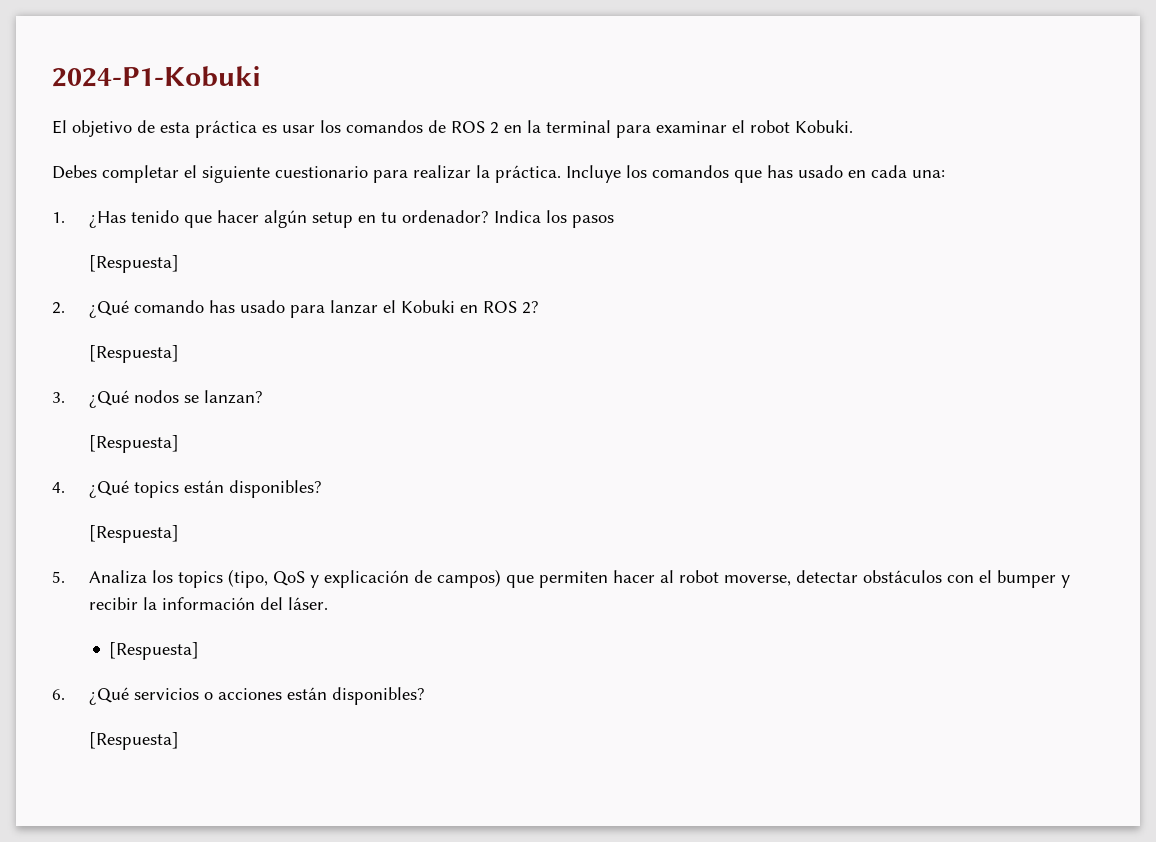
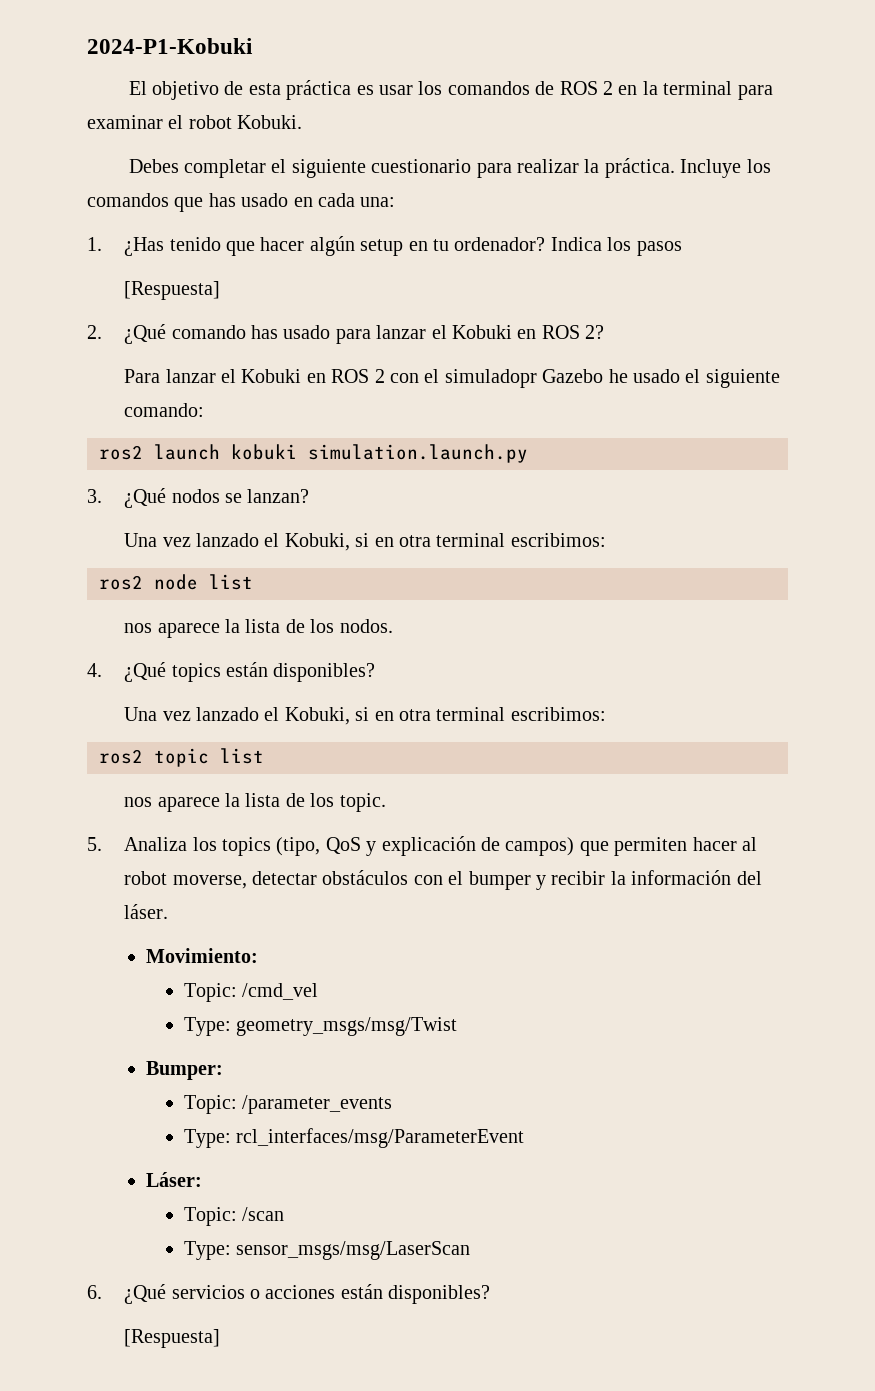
[88,345,179,363] [Respuesta] -> [124,369,780,388] [124,403,205,417] [99,444,528,463] Para lanzar el Kobuki en ROS 2 con el simuladopr Gazebo he usado el siguiente comando: // ros2 launch kobuki simulation.launch.py
[88,435,179,453] [Respuesta] -> [124,533,606,551] [99,574,253,590] [124,619,393,638] Una vez lanzado el Kobuki, si en otra terminal escribimos: // ros2 node list // nos aparece la lista de los nodos.
[88,525,179,543] [Respuesta] -> [124,707,606,725] [99,748,264,767] [124,793,386,812] Una vez lanzado el Kobuki, si en otra terminal escribimos: // ros2 topic list // nos aparece la lista de los topic.
[109,642,200,660] [Respuesta] -> [146,948,259,963] [183,983,318,1002] [183,1017,457,1036] [146,1061,224,1080] [183,1095,392,1114] [183,1128,524,1148] [146,1172,203,1187] [183,1207,284,1226] [183,1241,470,1260] Movimiento: // Topic: /cmd_vel // Type: geometry_msgs/msg/Twist // Bumper: // Topic: /parameter_events // Type: rcl_interfaces/msg/ParameterEvent // Láser: // Topic: /scan // Type: sensor_msgs/msg/LaserScan

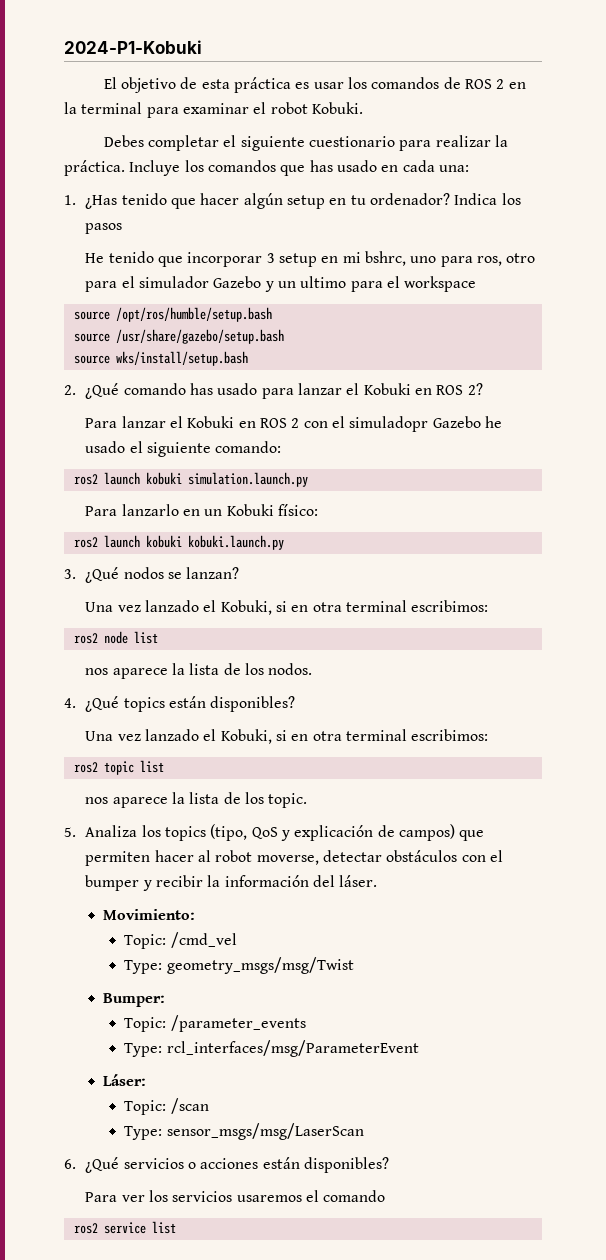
[124,281,221,300] [Respuesta] -> [85,251,536,267] [85,276,477,292] [73,307,272,322] [73,329,284,344] [73,351,248,366] He tenido que incorporar 3 setup en mi bshrc, uno para ros, otro para el simulador Gazebo y un ultimo para el workspace // source /opt/ros/humble/setup.bash // source /usr/share/gazebo/setup.bash // source wks/install/setup.bash
(528, 453) none -> [85,504,318,516] [73,535,284,550] // Para lanzarlo en un Kobuki físico: // ros2 launch kobuki kobuki.launch.py
[124,1329,221,1348] [Respuesta] -> [85,1190,386,1202] [73,1221,176,1234] Para ver los servicios usaremos el comando // ros2 service list

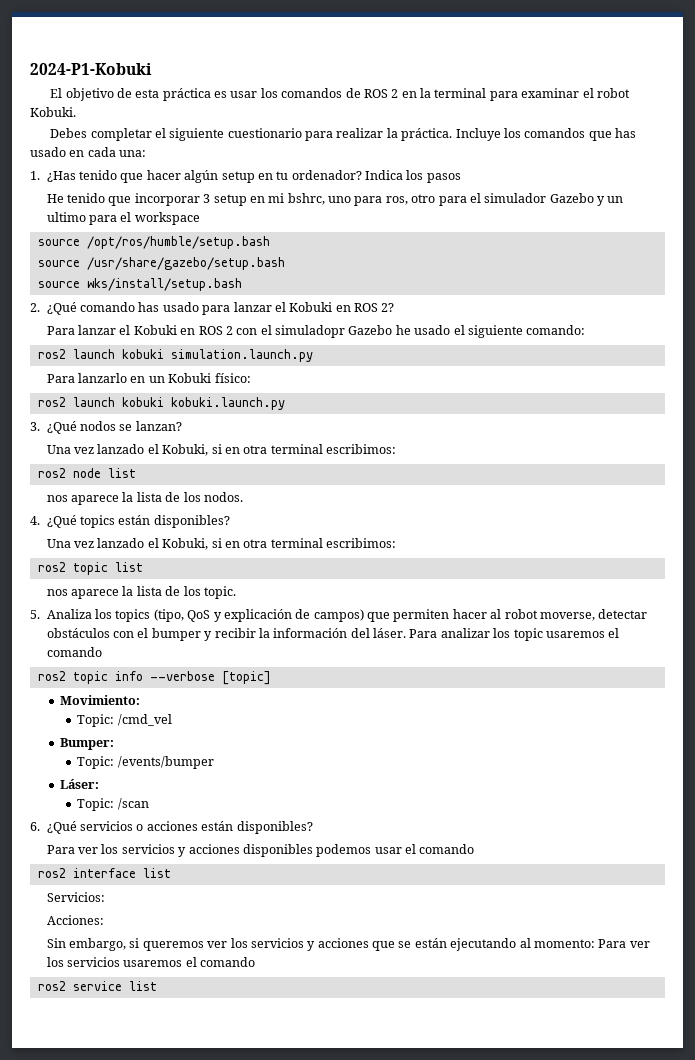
(378, 881) none -> [409,628,620,641] [46,647,102,657] [37,671,271,685] Para analizar los topic usaremos el comando // ros2 topic info --verbose [topic]
[124,957,354,974] // Type: geometry_msgs/msg/Twist -> (172, 720) none
[170,1015,306,1032] [124,1040,419,1057] /parameter_events // Type: rcl_interfaces/msg/ParameterEvent -> [117,756,214,769] /events/bumper
[124,1123,364,1140] // Type: sensor_msgs/msg/LaserScan -> (149, 804) none
(233, 1196) none -> [178,844,475,857] [37,868,171,878] [46,892,105,902] [46,915,104,925] [46,938,650,951] [46,957,121,967] y acciones disponibles podemos usar el comando // ros2 interface list // Servicios: // Acciones: // Sin embargo, si queremos ver los servicios y acciones que se están ejecutando al momento: Para ver los servicios

